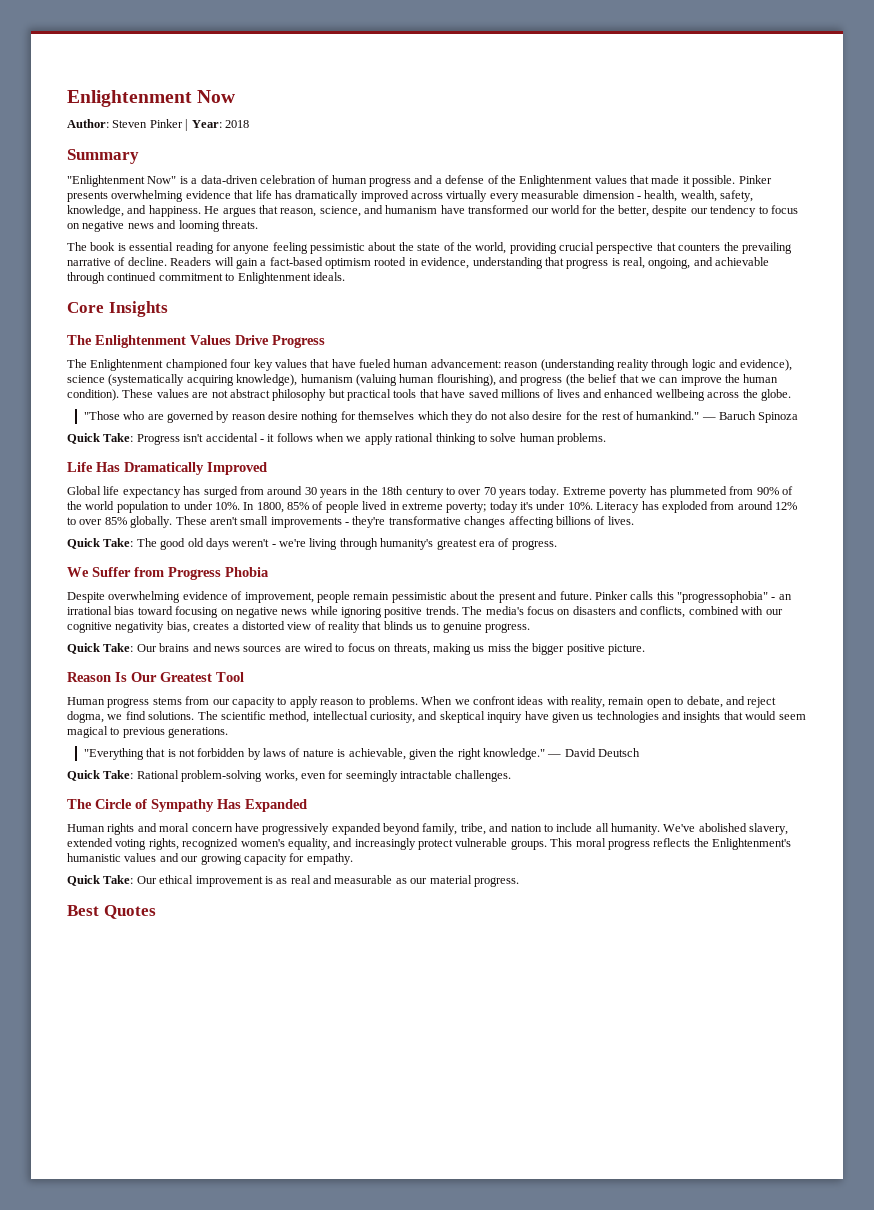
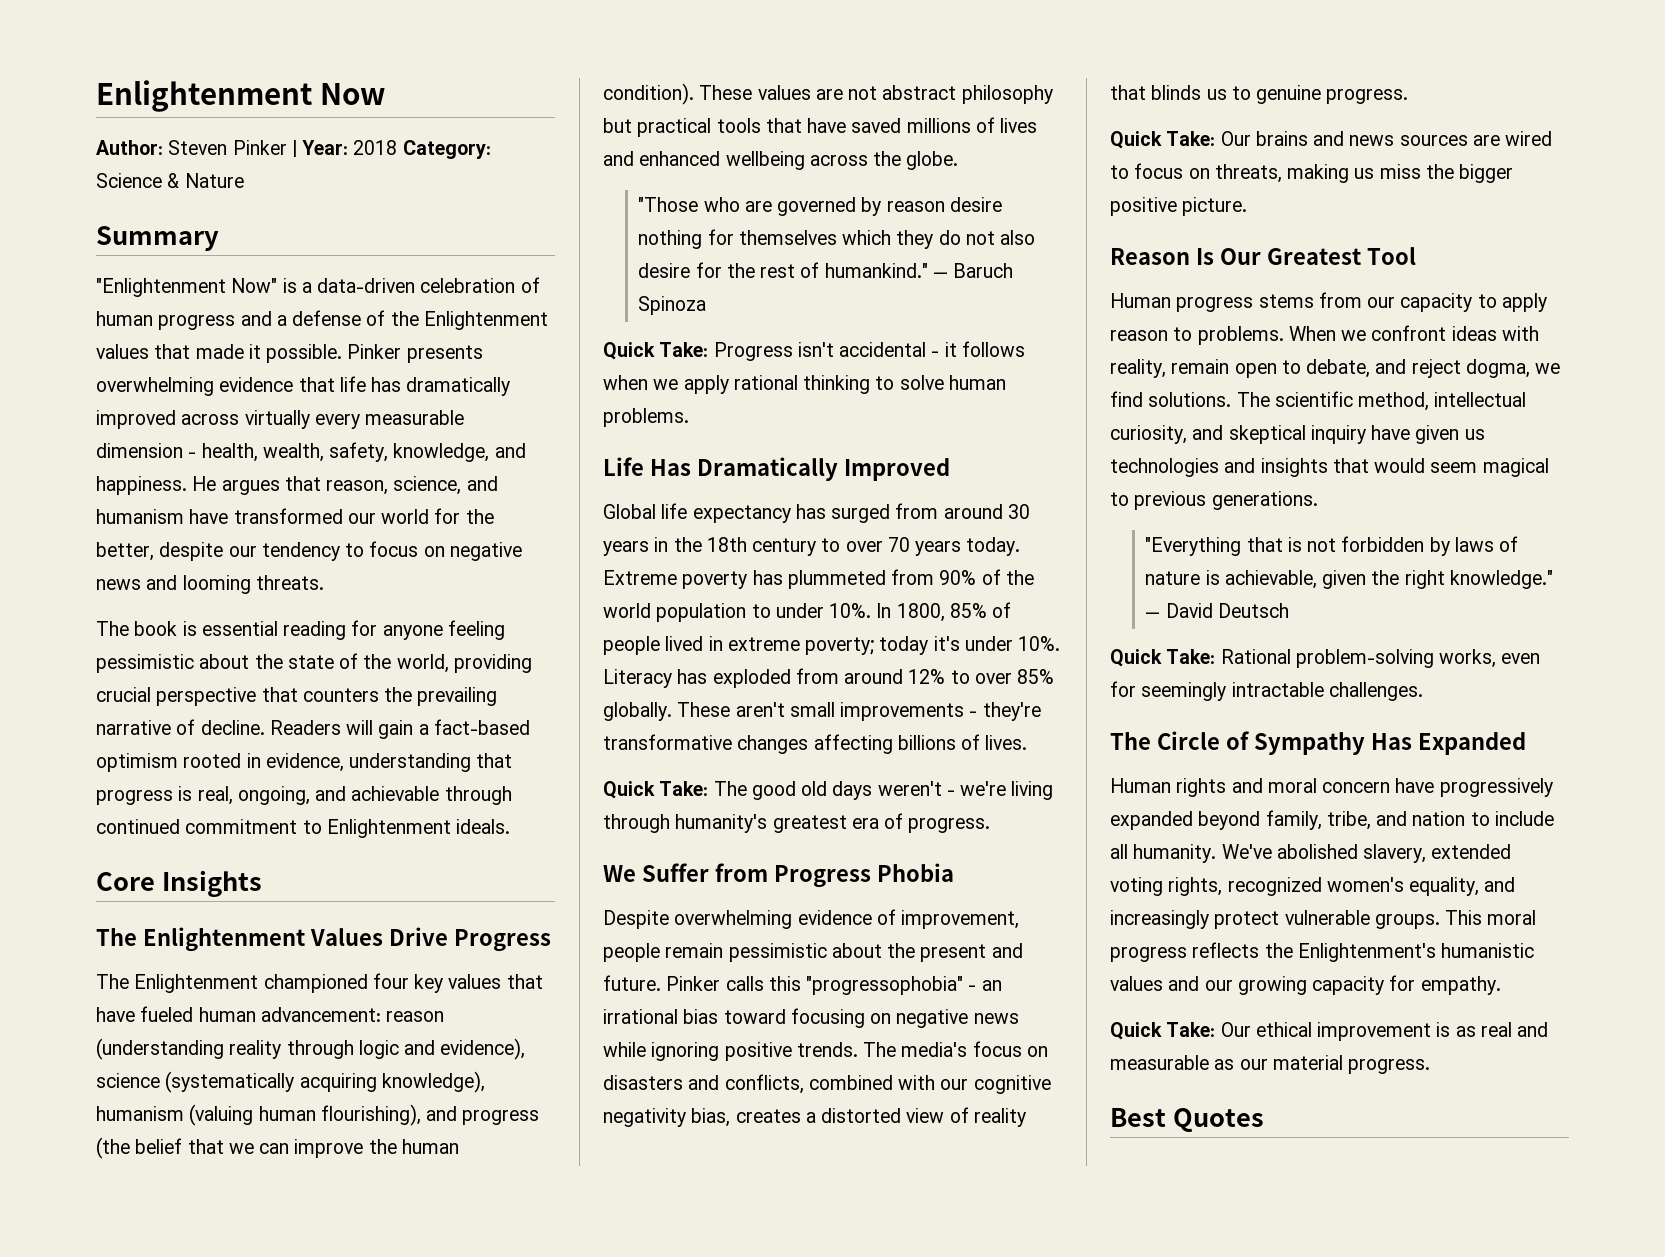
(249, 124) none -> [402,140,491,159] [96,173,244,188] Category: Science & Nature

